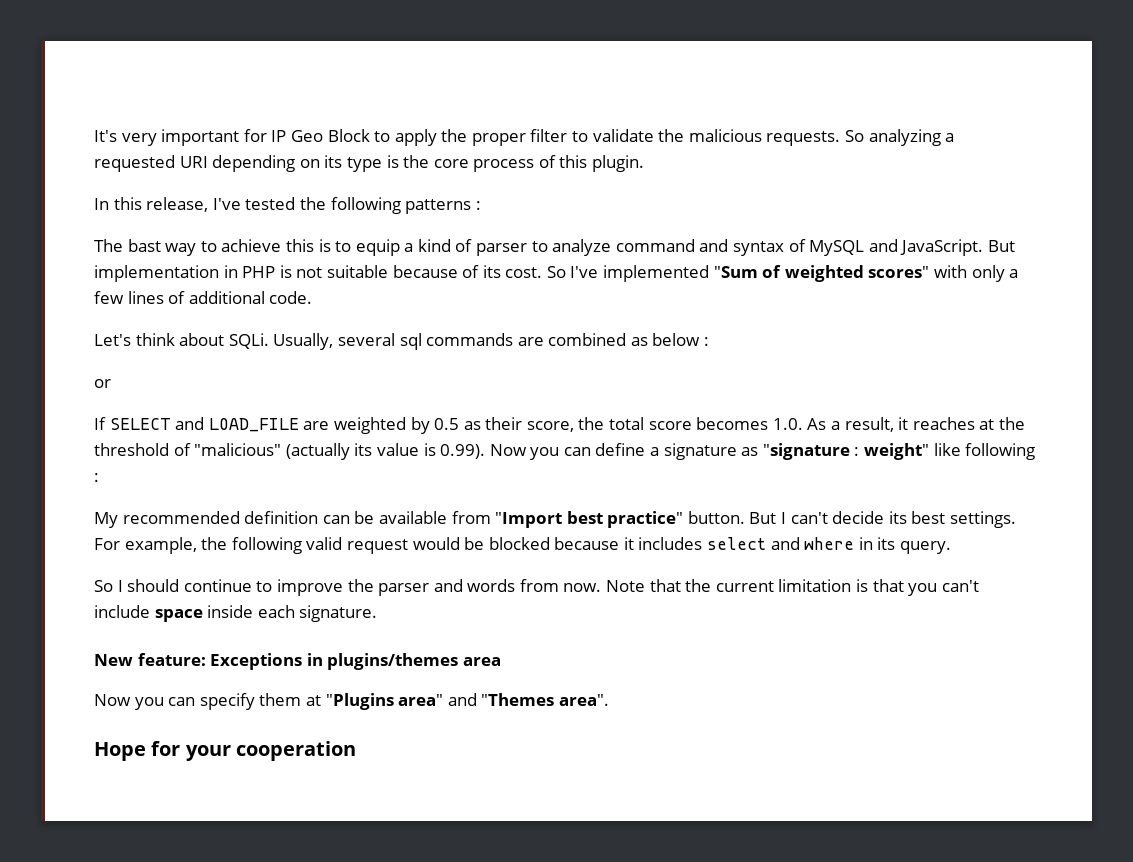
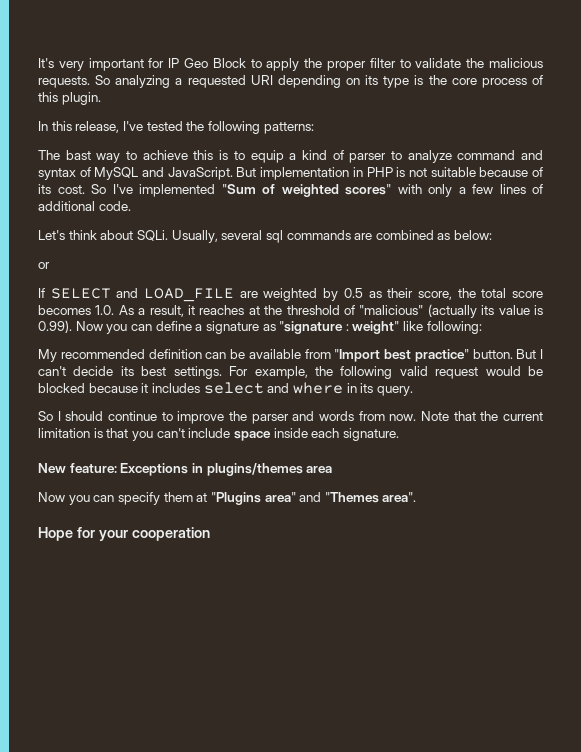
[405,199,481,214] patterns : -> [263,122,314,134] patterns:
[652,333,710,346] below : -> [454,230,493,240] below:
[965,443,1036,460] [94,473,99,482] following : -> [426,321,482,334] following:

